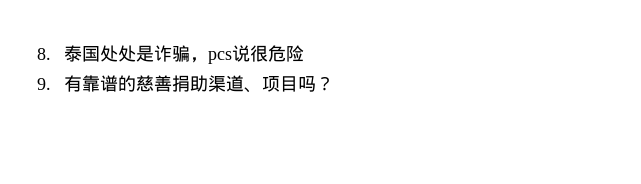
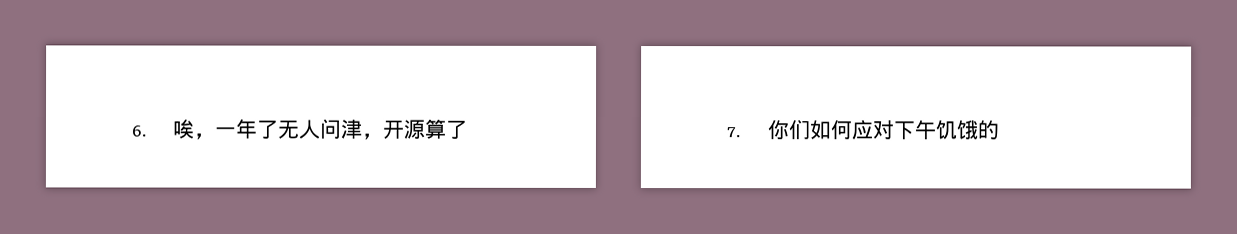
[37,45,304,64] [37,75,334,93] 8.泰国处处是诈骗，pcs说很危险 // 9.有靠谱的慈善捐助渠道、项目吗？ -> [131,118,468,140] [726,119,1000,140] 6.唉，一年了无人问津，开源算了 // 7.你们如何应对下午饥饿的

